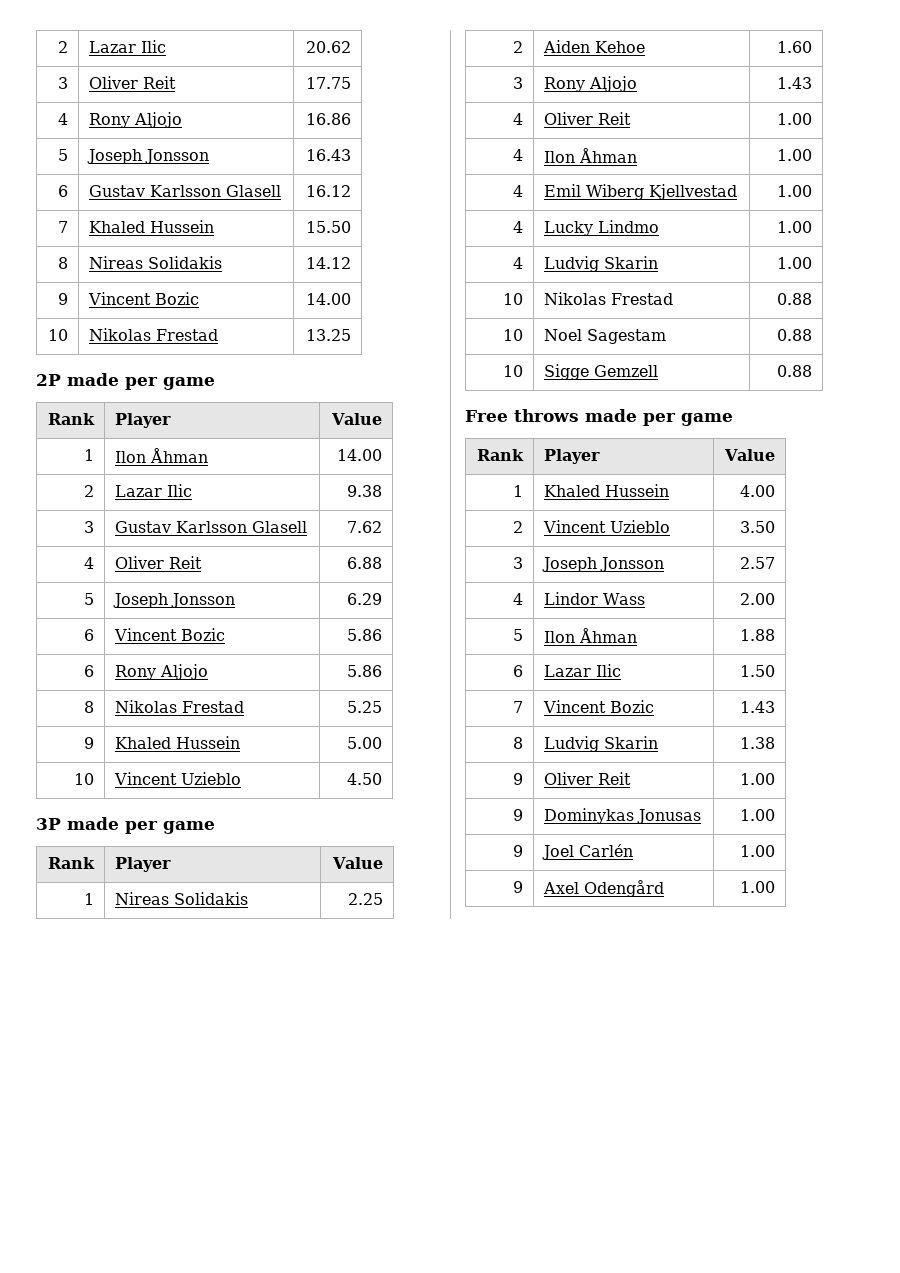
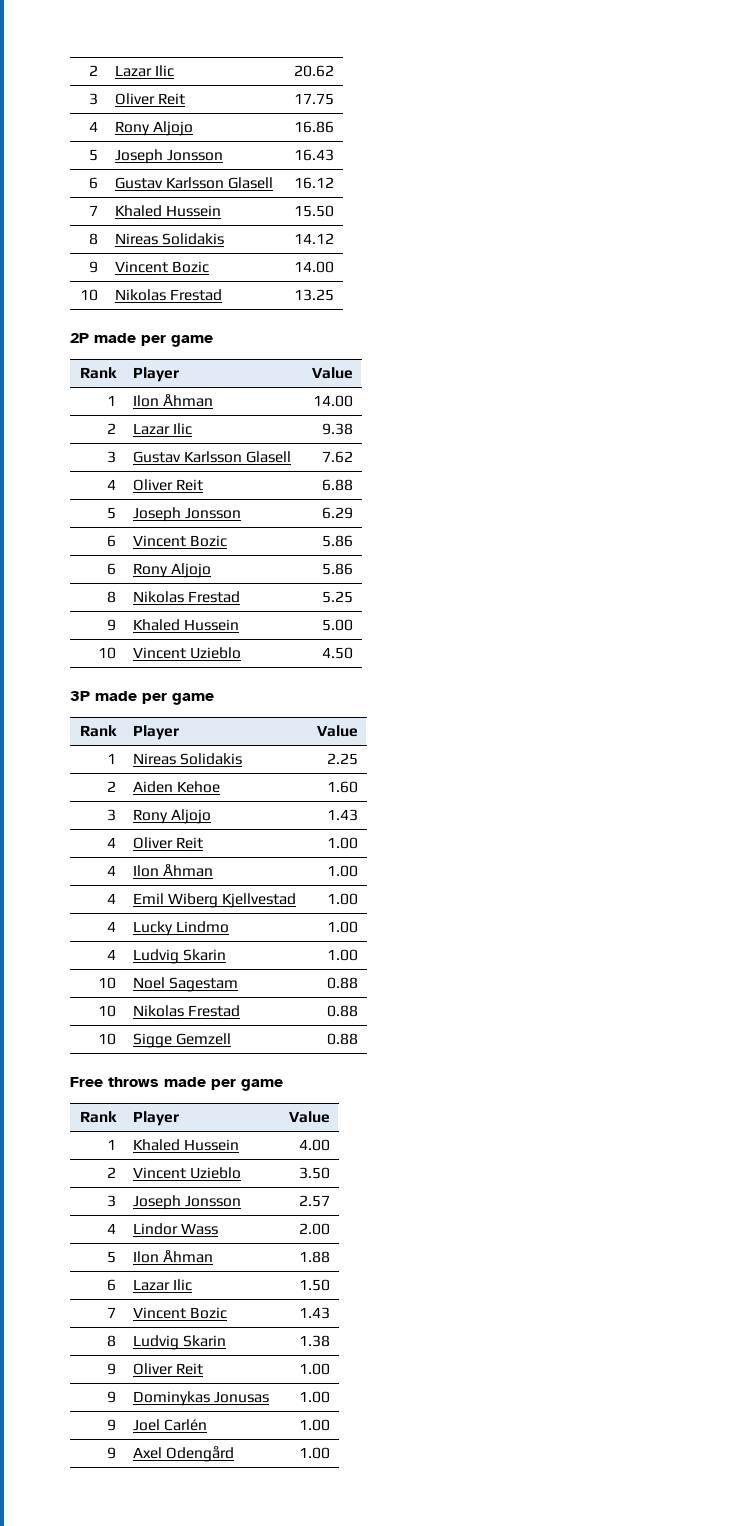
[543,292,673,305] [777,293,813,305] [503,329,524,341] [543,329,666,344] Nikolas Frestad | 0.88 // 10 | Noel Sagestam -> [132,977,238,992] [327,977,359,989] [98,1005,117,1017] [132,1005,240,1017] Noel Sagestam | 0.88 // 10 | Nikolas Frestad

